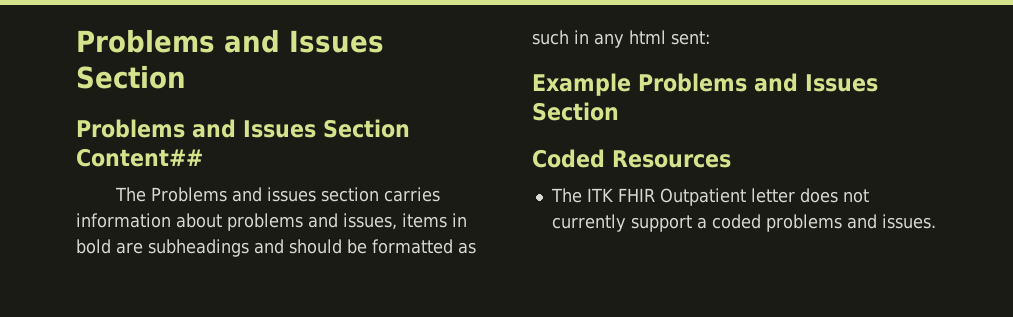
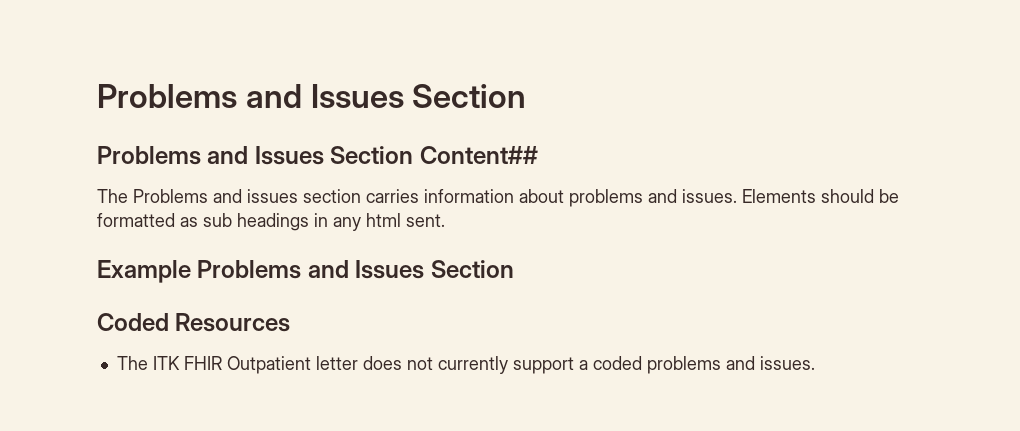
[343,213,467,230] [76,239,284,257] issues, items in bold are subheadings and -> [682,189,816,203] issues. Elements
[532,30,569,45] such -> [203,213,309,231] sub headings
[671,31,710,45] sent: -> [406,214,445,227] sent.

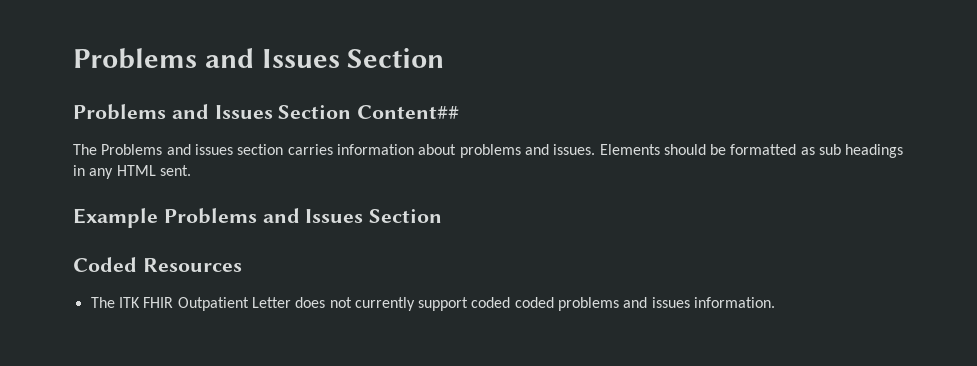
[366,213,401,227] html -> [116,165,156,176] HTML
[315,356,358,370] letter -> [251,297,291,308] Letter
[578,360,588,370] a -> [471,297,511,308] coded
[759,356,815,370] issues. -> [651,297,776,308] issues information.

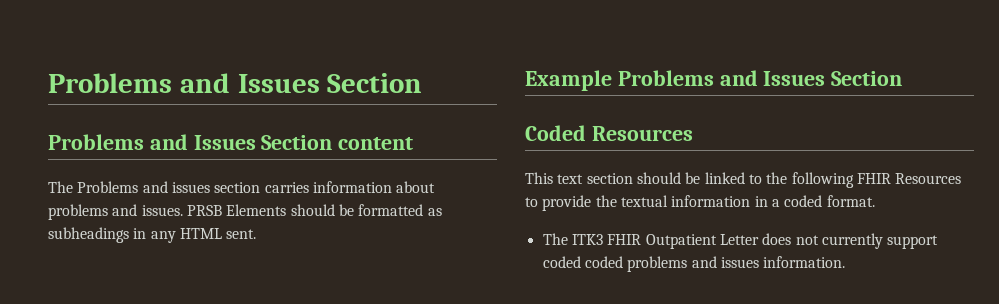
[357,105,460,119] Content## -> [338,137,414,150] content
(596, 149) none -> [186,205,222,216] PRSB
[819,144,904,158] sub headings -> [48,227,129,243] subheadings
[90,297,140,308] // The ITK -> [525,172,962,188] [525,195,875,211] [542,233,603,245] // This text section should be linked to the following FHIR Resources to provide the textual information in a coded format. // The ITK3

